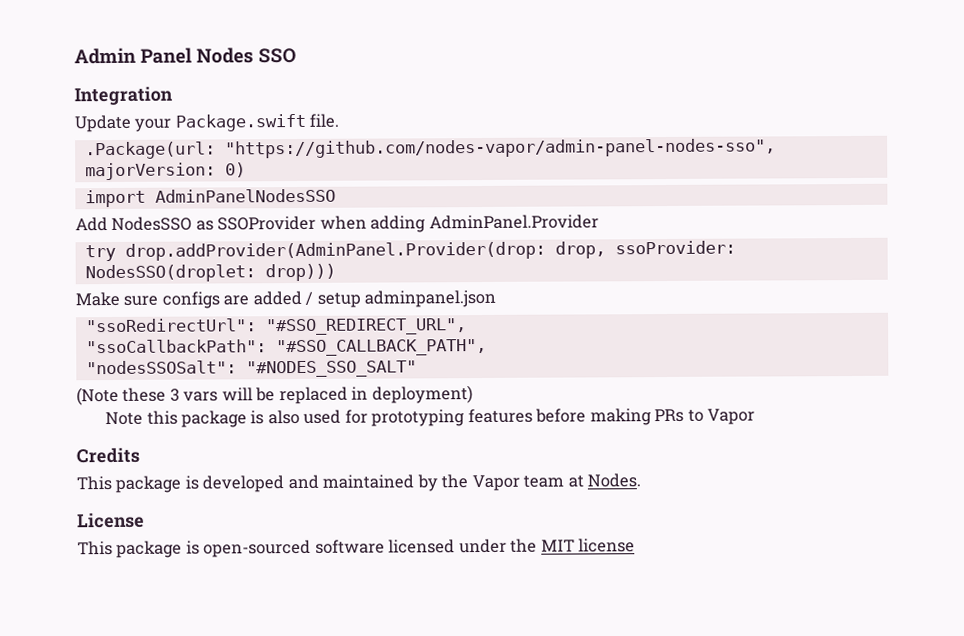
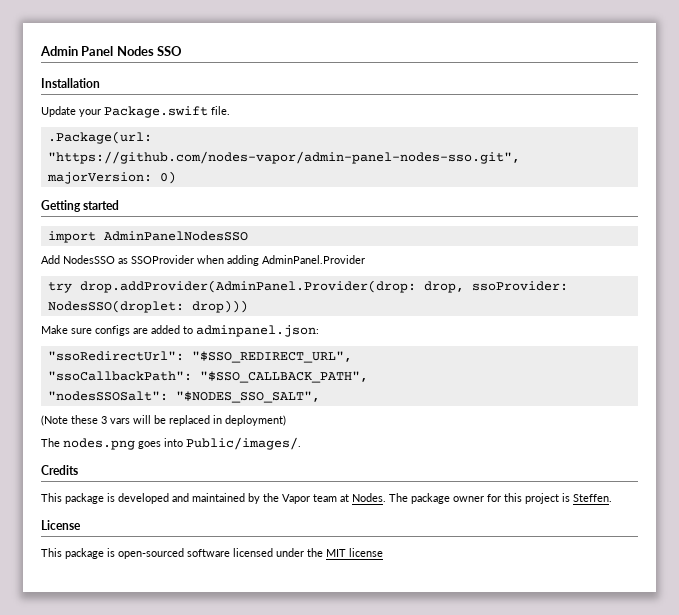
[74,86,173,106] Integration -> [41,78,100,88] Installation
[224,138,776,159] "https://github.com/nodes-vapor/admin-panel-nodes-sso", -> [47,151,520,164] "https://github.com/nodes-vapor/admin-panel-nodes-sso.git",
(246, 170) none -> [41,200,120,212] // Getting started
[305,289,497,308] / setup adminpanel.json -> [183,325,319,337] to adminpanel.json:
[265,318,467,336] "#SSO_REDIRECT_URL", -> [191,351,352,363] "$SSO_REDIRECT_URL",
[275,338,487,357] "#SSO_CALLBACK_PATH", -> [199,371,368,383] "$SSO_CALLBACK_PATH",
[245,360,417,378] "#NODES_SSO_SALT" -> [175,391,320,403] "$NODES_SSO_SALT",
[105,408,756,428] Note this package is also used for prototyping features before making PRs to Vapor -> [41,437,301,450] The nodes.png goes into Public/images/.
(642, 480) none -> [389,493,612,504] The package owner for this project is Steffen.

